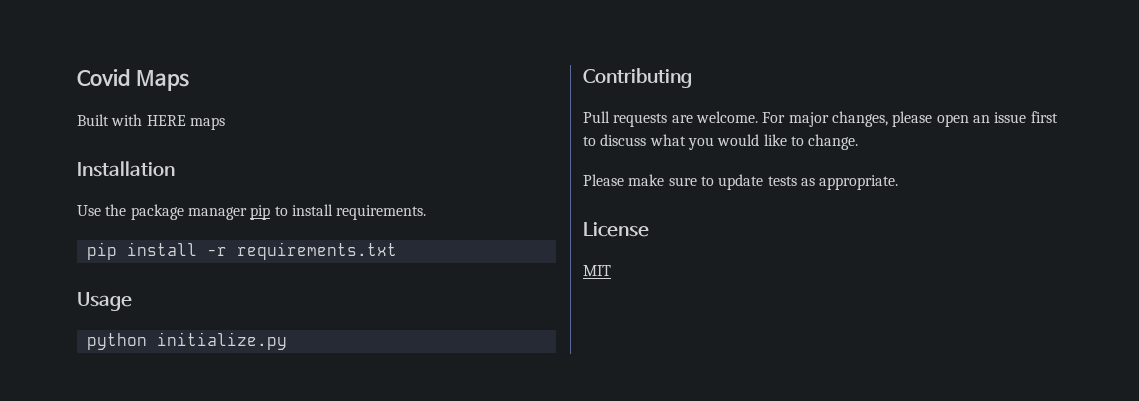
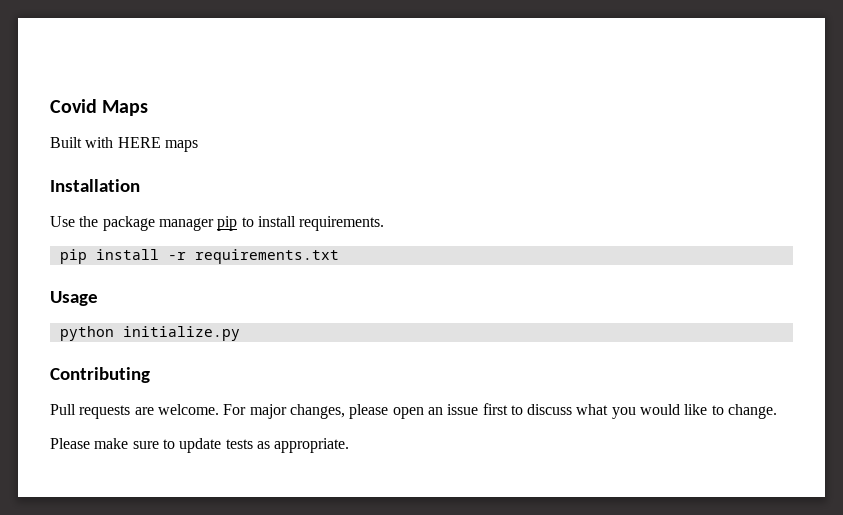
[583,222,649,237] [583,265,611,276] // License // MIT -> (350, 445) none

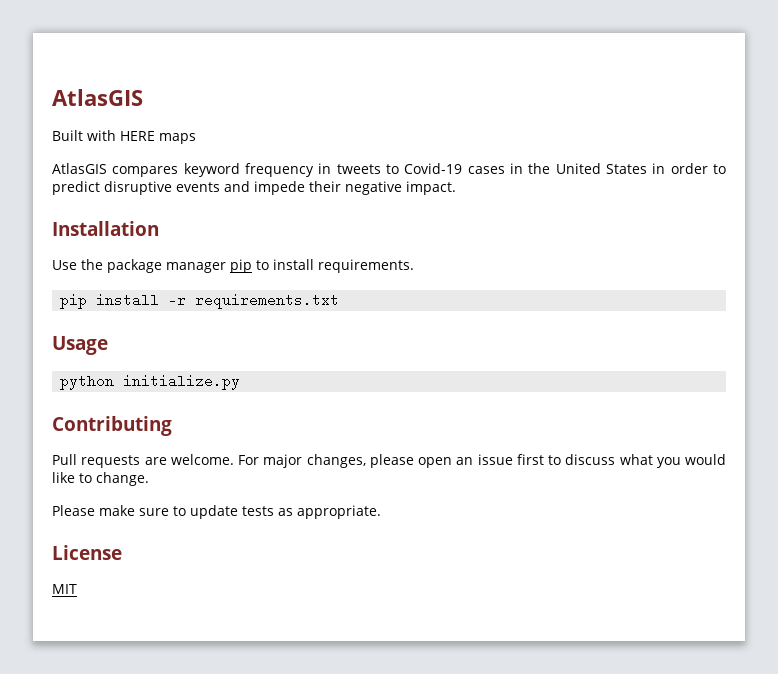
[50,99,149,116] Covid Maps -> [52,89,143,106] AtlasGIS
(198, 146) none -> [52,163,726,177] [52,181,456,195] // AtlasGIS compares keyword frequency in tweets to Covid-19 cases in the United States in order to predict disruptive events and impede their negative impact.
(350, 445) none -> [52,545,122,560] [52,584,77,594] // License // MIT

